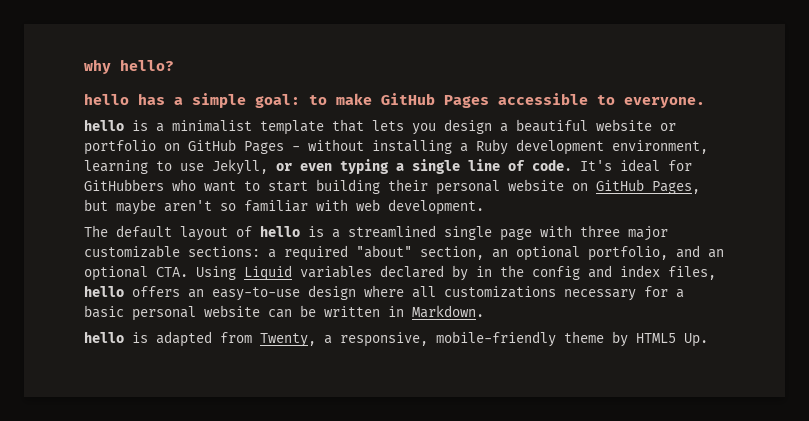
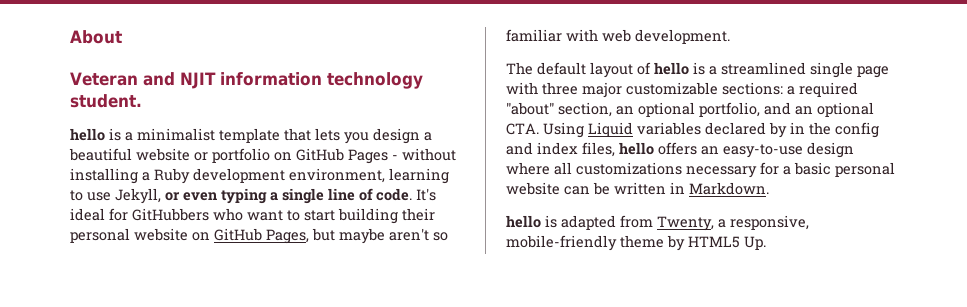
[84,59,174,74] [84,93,705,108] why hello? // hello has a simple goal: to make GitHub Pages accessible to everyone. -> [70,30,122,44] [70,72,423,89] [70,94,142,108] About // Veteran and NJIT information technology student.

